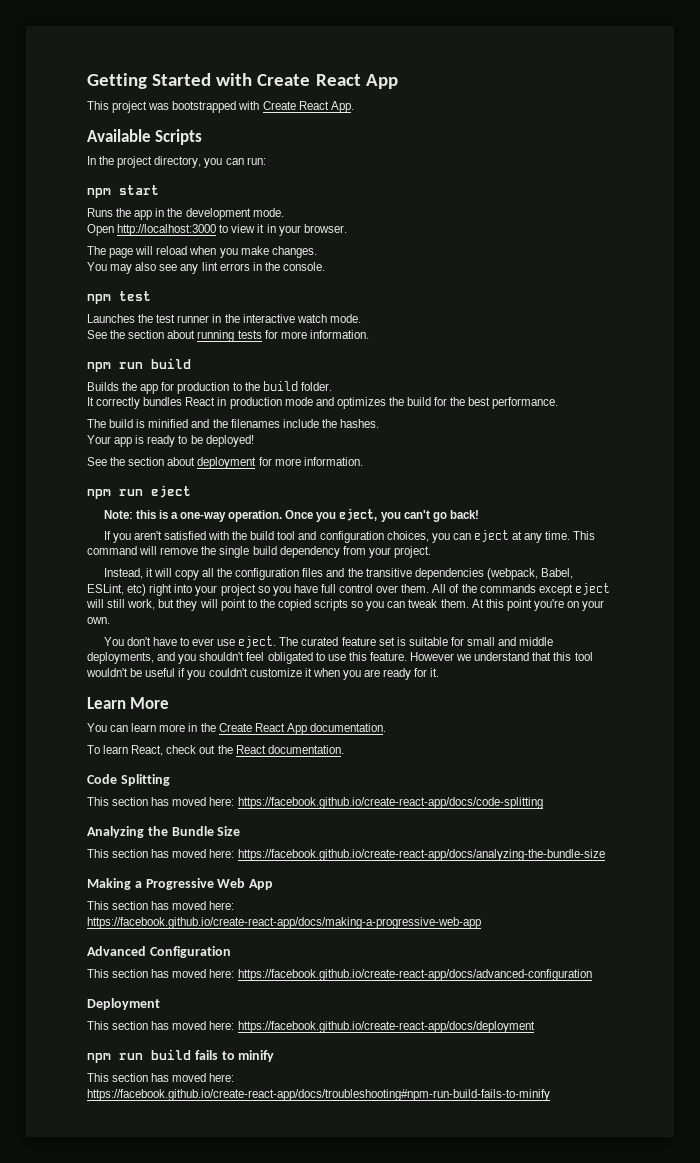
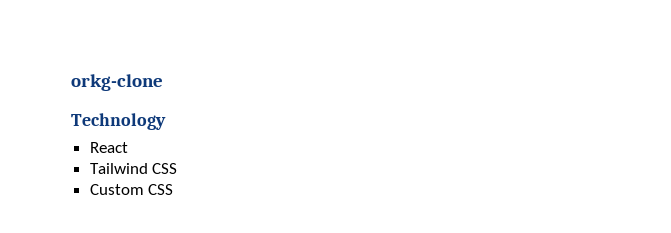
[87,73,398,89] [87,101,354,113] [87,129,203,145] [87,156,266,168] [87,185,159,198] [87,208,284,220] [87,224,347,236] [87,246,317,258] [87,262,325,274] [87,291,151,304] [87,314,361,323] [87,330,369,342] [87,358,191,372] [87,381,332,394] [87,397,559,409] [87,419,379,428] [87,435,254,447] [87,457,363,469] [87,485,191,499] [103,508,479,522] [103,530,596,543] [87,546,431,558] [103,568,573,580] [87,583,610,596] [86,599,605,611] [87,617,110,624] [103,636,554,648] [87,652,593,664] [86,668,440,680] [87,697,170,709] [87,723,386,735] [87,745,344,756] [87,774,170,786] [87,797,543,809] [87,826,241,838] [87,849,605,861] [87,878,274,890] [87,901,235,910] [87,917,481,929] [87,946,231,958] [87,969,592,981] [87,998,160,1010] [87,1021,535,1033] [87,1049,275,1063] [87,1073,235,1082] [87,1089,550,1101] Getting Started with Create React App // This project was bootstrapped with Create React App. // Available Scripts // In the project directory, you can run: // npm start // Runs the app in the development mode. // Open http://localhost:3000 to view it in your browser. // The page will reload when you make changes. // You may also see any lint errors in the console. // npm test // Launches the test runner in the interactive watch mode. // See the section about running tests for more information. // npm run build // Builds the app for production to the build folder. // It correctly bundles React in production mode and optimizes the build for the best performance. // The build is minified and the filenames include the hashes. // Your app is ready to be deployed! // See the section about deployment for more information. // npm run eject // Note: this is a one-way operation. Once you eject, you can't go back! // If you aren't satisfied with the build tool and configuration choices, you can eject at any time. This command will remove the single build dependency from your project. // Instead, it will copy all the configuration files and the transitive dependencies (webpack, Babel, ESLint, etc) right into your project so you have full control over them. All of the commands except eject will still work, but they will point to the copied scripts so you can tweak them. At this point you're on your own. // You don't have to ever use eject. The curated feature set is suitable for small and middle deployments, and you shouldn't feel obligated to use this feature. However we understand that this tool wouldn't be useful if you couldn't customize it when you are ready for it. // Learn More // You can learn more in the Create React App documentation. // To learn React, check out the React documentation. // Code Splitting // This section has moved here: https://facebook.github.io/create-react-app/docs/code-splitting // Analyzing the Bundle Size // This section has moved here: https://facebook.github.io/create-react-app/docs/analyzing-the-bundle-size // Making a Progressive Web App // This section has moved here: https://facebook.github.io/create-react-app/docs/making-a-progressive-web-app // Advanced Configuration // This section has moved here: https://facebook.github.io/create-react-app/docs/advanced-configuration // Deployment // This section has moved here: https://facebook.github.io/create-react-app/docs/deployment // npm run build fails to minify // This section has moved here: https://facebook.github.io/create-react-app/docs/troubleshooting#npm-run-build-fails-to-minify -> [71,74,163,91] [71,113,166,130] [89,142,128,153] [89,163,178,174] [89,184,174,195] orkg-clone // Technology // React // Tailwind CSS // Custom CSS

